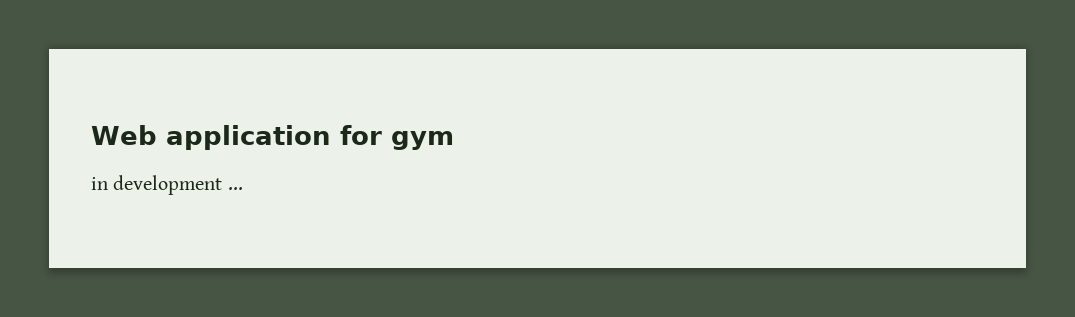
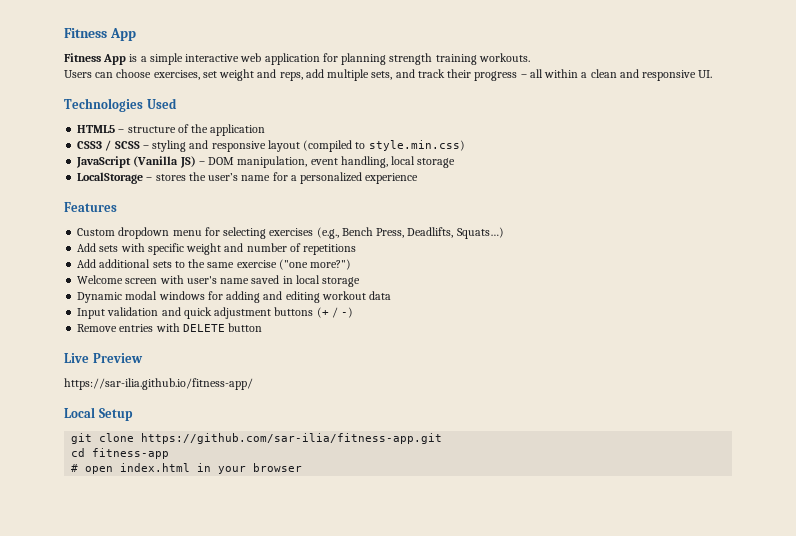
[91,125,454,150] [91,175,243,195] Web application for gym // in development ... -> [64,28,136,41] [64,53,530,65] [64,69,713,81] [64,98,177,112] [77,124,266,136] [77,140,465,152] [76,156,456,168] [77,172,419,184] [64,202,117,212] [77,227,504,239] [77,243,357,255] [77,259,352,270] [77,275,361,287] [77,291,392,303] [77,307,354,319] [77,323,263,332] [64,353,143,363] [64,378,253,390] [64,407,133,421] [71,433,443,444] [71,448,170,459] [71,463,303,474] Fitness App // Fitness App is a simple interactive web application for planning strength training workouts. // Users can choose exercises, set weight and reps, add multiple sets, and track their progress – all within a clean and responsive UI. // Technologies Used // HTML5 – structure of the application // CSS3 / SCSS – styling and responsive layout (compiled to style.min.css) // JavaScript (Vanilla JS) – DOM manipulation, event handling, local storage // LocalStorage – stores the user’s name for a personalized experience // Features // Custom dropdown menu for selecting exercises (e.g., Bench Press, Deadlifts, Squats…) // Add sets with specific weight and number of repetitions // Add additional sets to the same exercise ("one more?") // Welcome screen with user's name saved in local storage // Dynamic modal windows for adding and editing workout data // Input validation and quick adjustment buttons (+ / -) // Remove entries with DELETE button // Live Preview // https://sar-ilia.github.io/fitness-app/ // Local Setup // git clone https://github.com/sar-ilia/fitness-app.git // cd fitness-app // # open index.html in your browser

